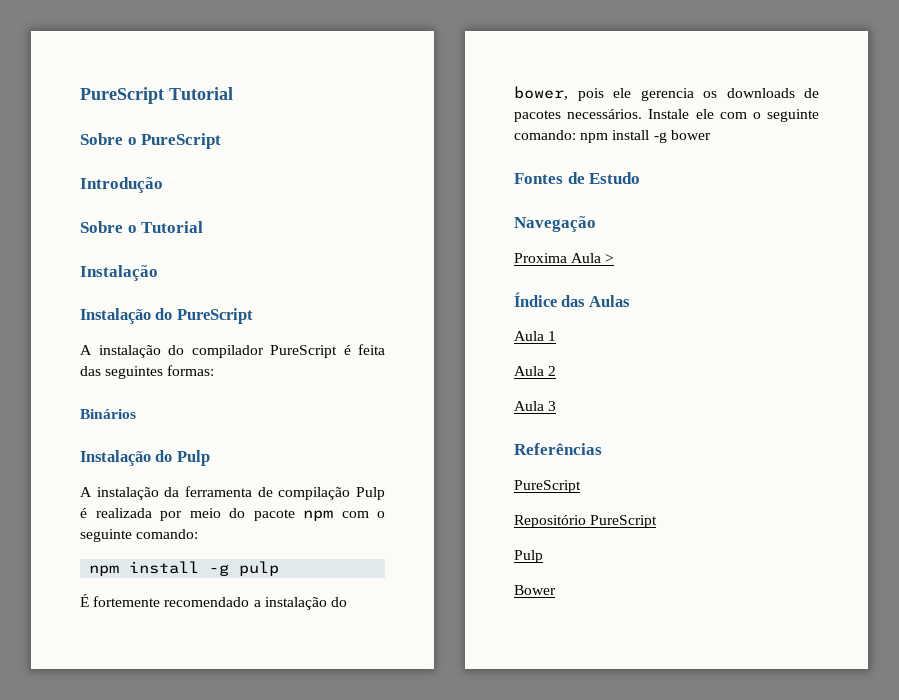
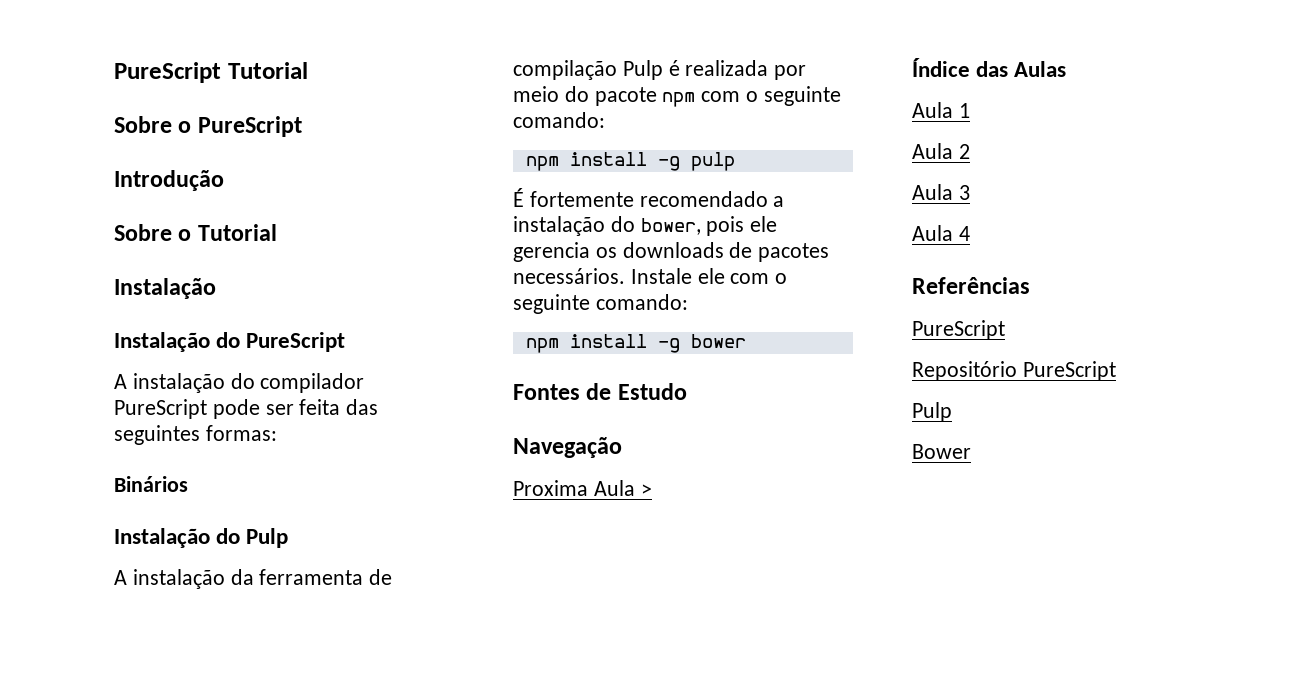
[343,345,351,355] é -> [212,399,294,419] pode ser
(576, 135) none -> (688, 302) //
(557, 406) none -> [912,225,970,241] // Aula 4

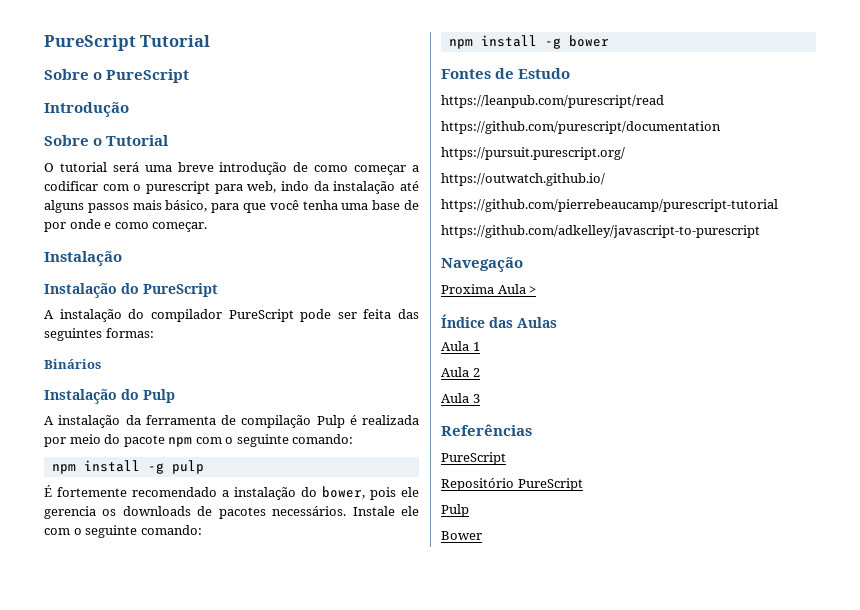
(277, 232) none -> [44,162,420,175] [44,181,419,194] [44,200,420,213] [44,219,208,232] // O tutorial será uma breve introdução de como começar a codificar com o purescript para web, indo da instalação até alguns passos mais básico, para que você tenha uma base de por onde e como começar.
(687, 391) none -> [441,95,664,108] [441,121,721,134] [441,147,625,160] [441,173,605,186] [441,199,778,212] [441,225,760,238] // https://leanpub.com/purescript/read // https://github.com/purescript/documentation // https://pursuit.purescript.org/ // https://outwatch.github.io/ // https://github.com/pierrebeaucamp/purescript-tutorial // https://github.com/adkelley/javascript-to-purescript
[912,225,970,241] // Aula 4 -> (480, 398) none

